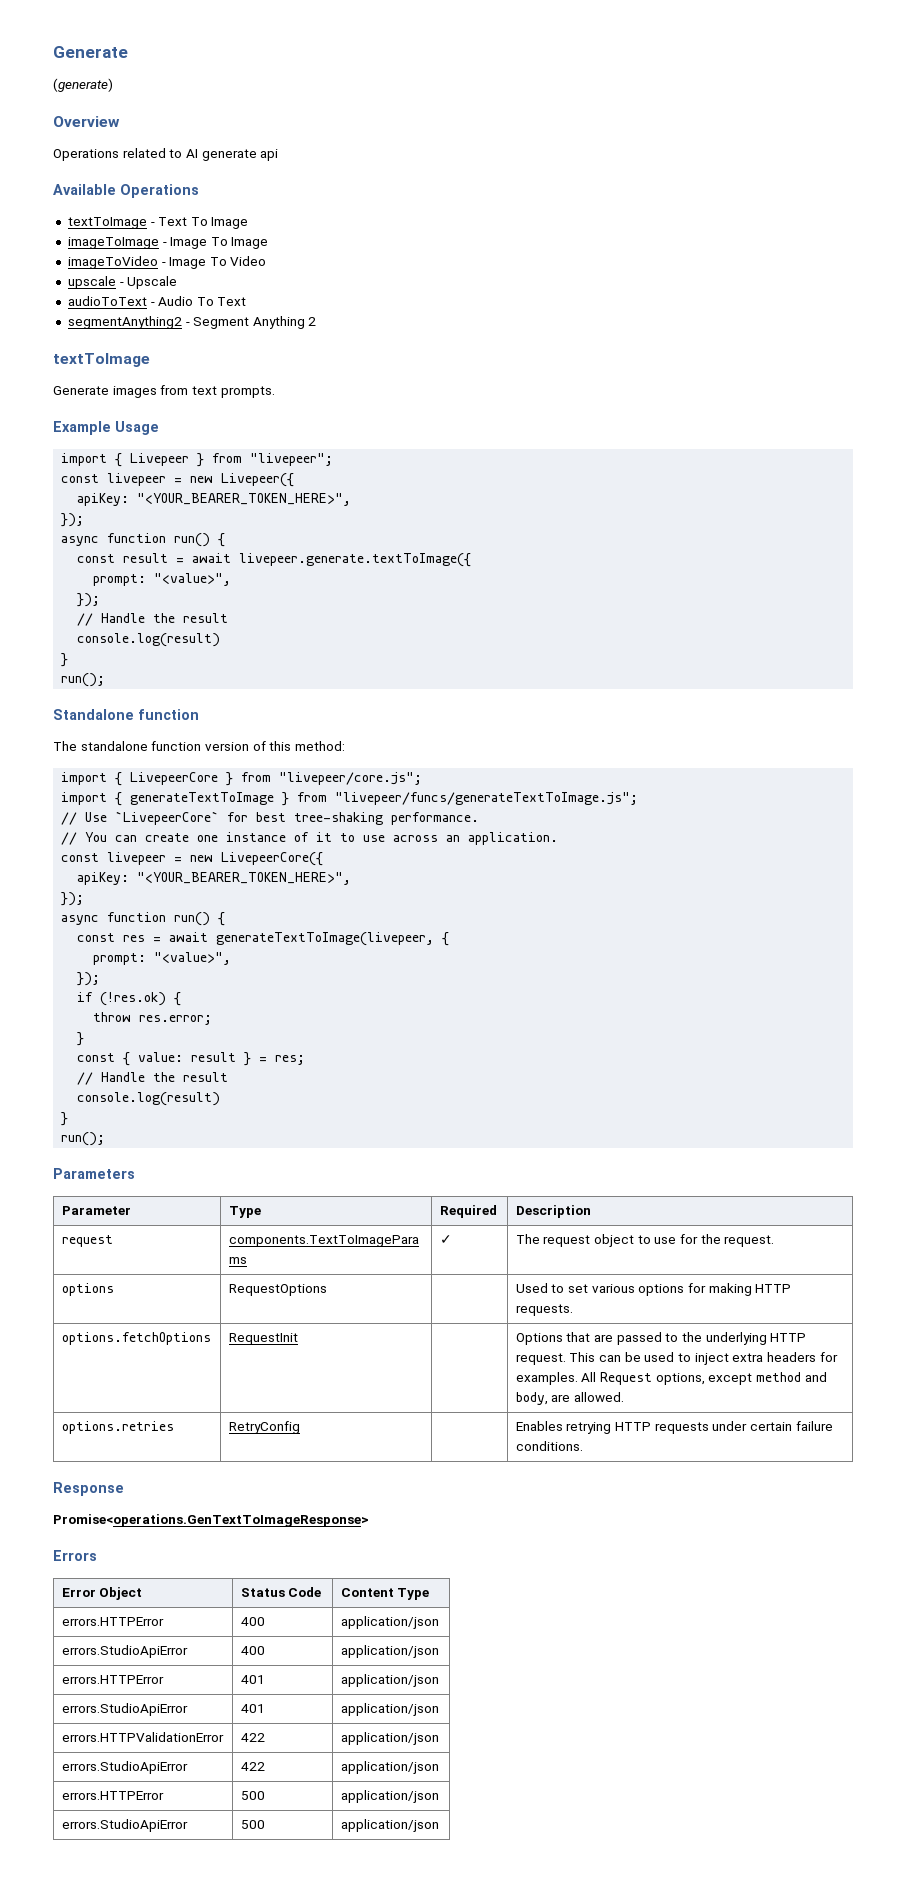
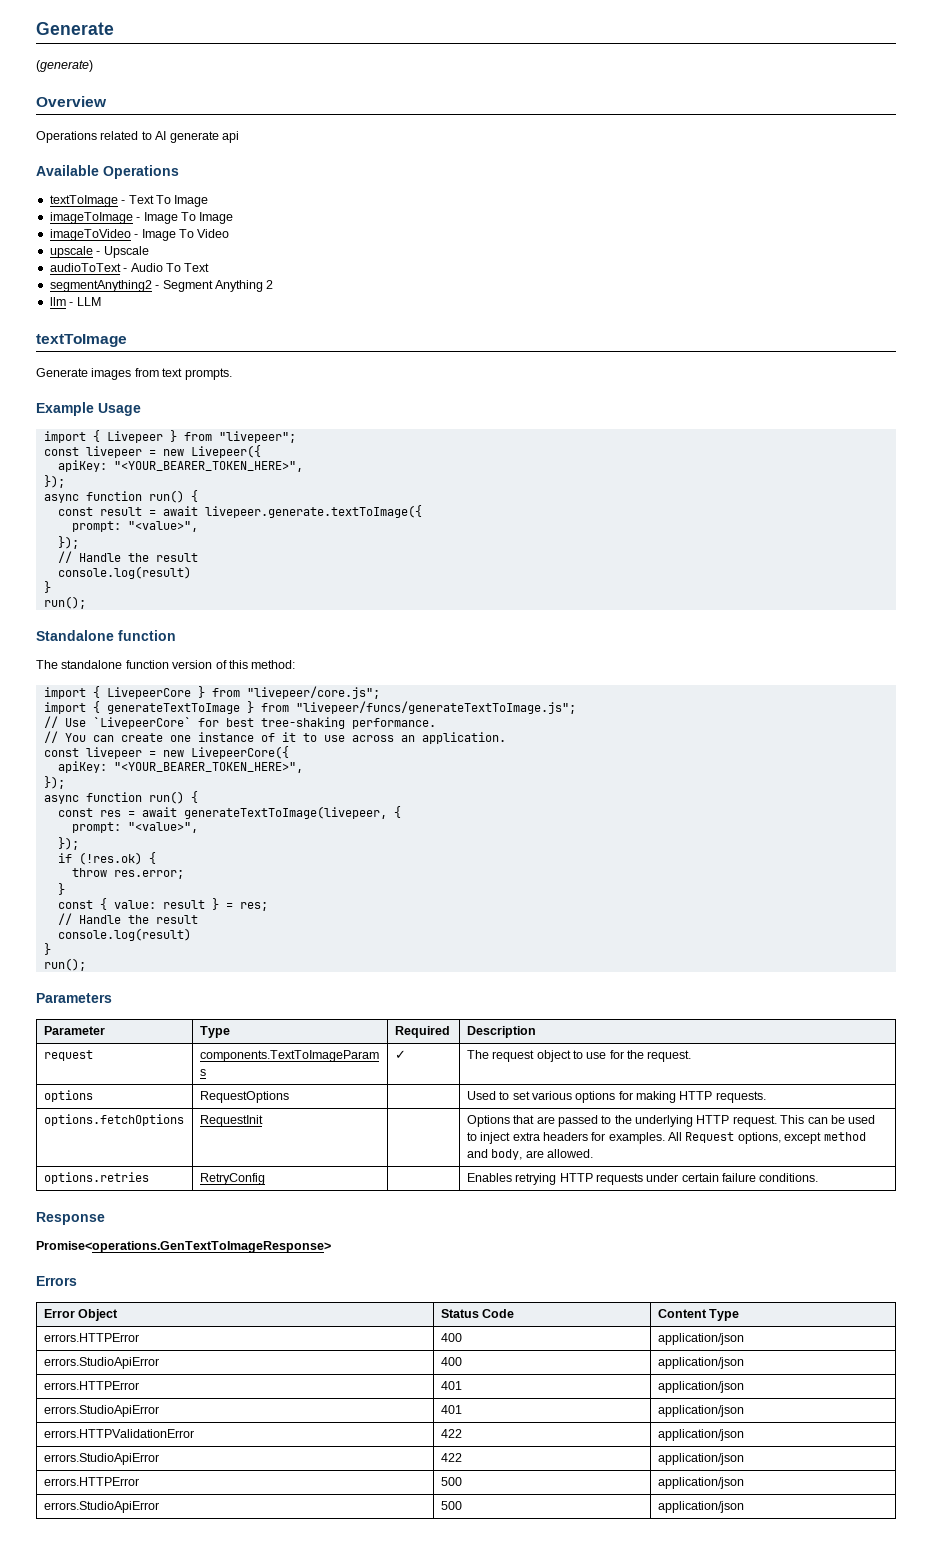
(317, 321) none -> [49,297,101,306] // llm - LLM

